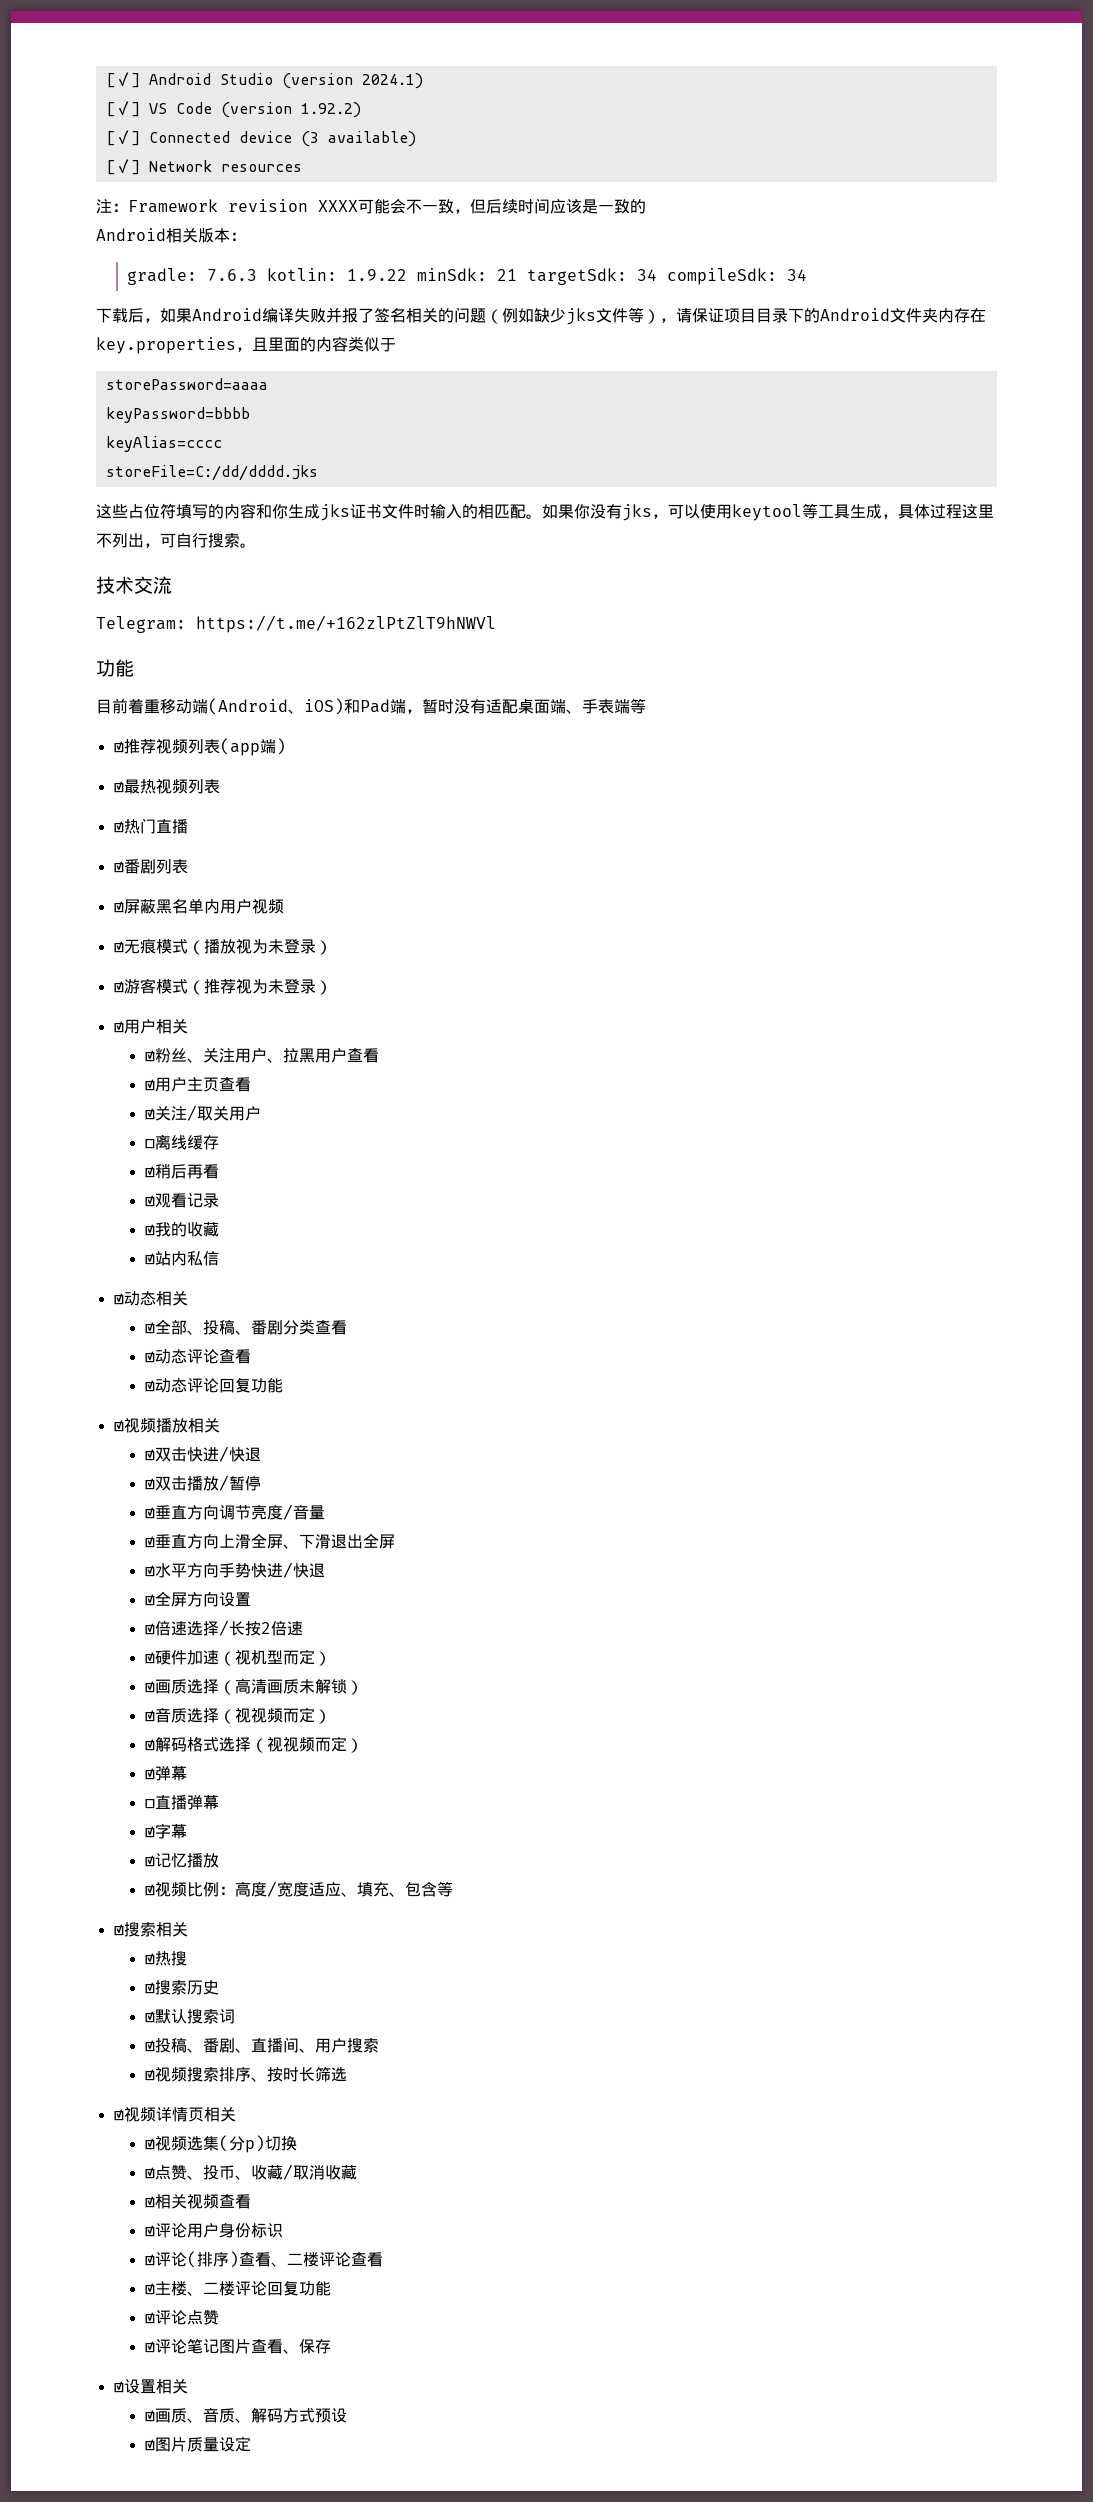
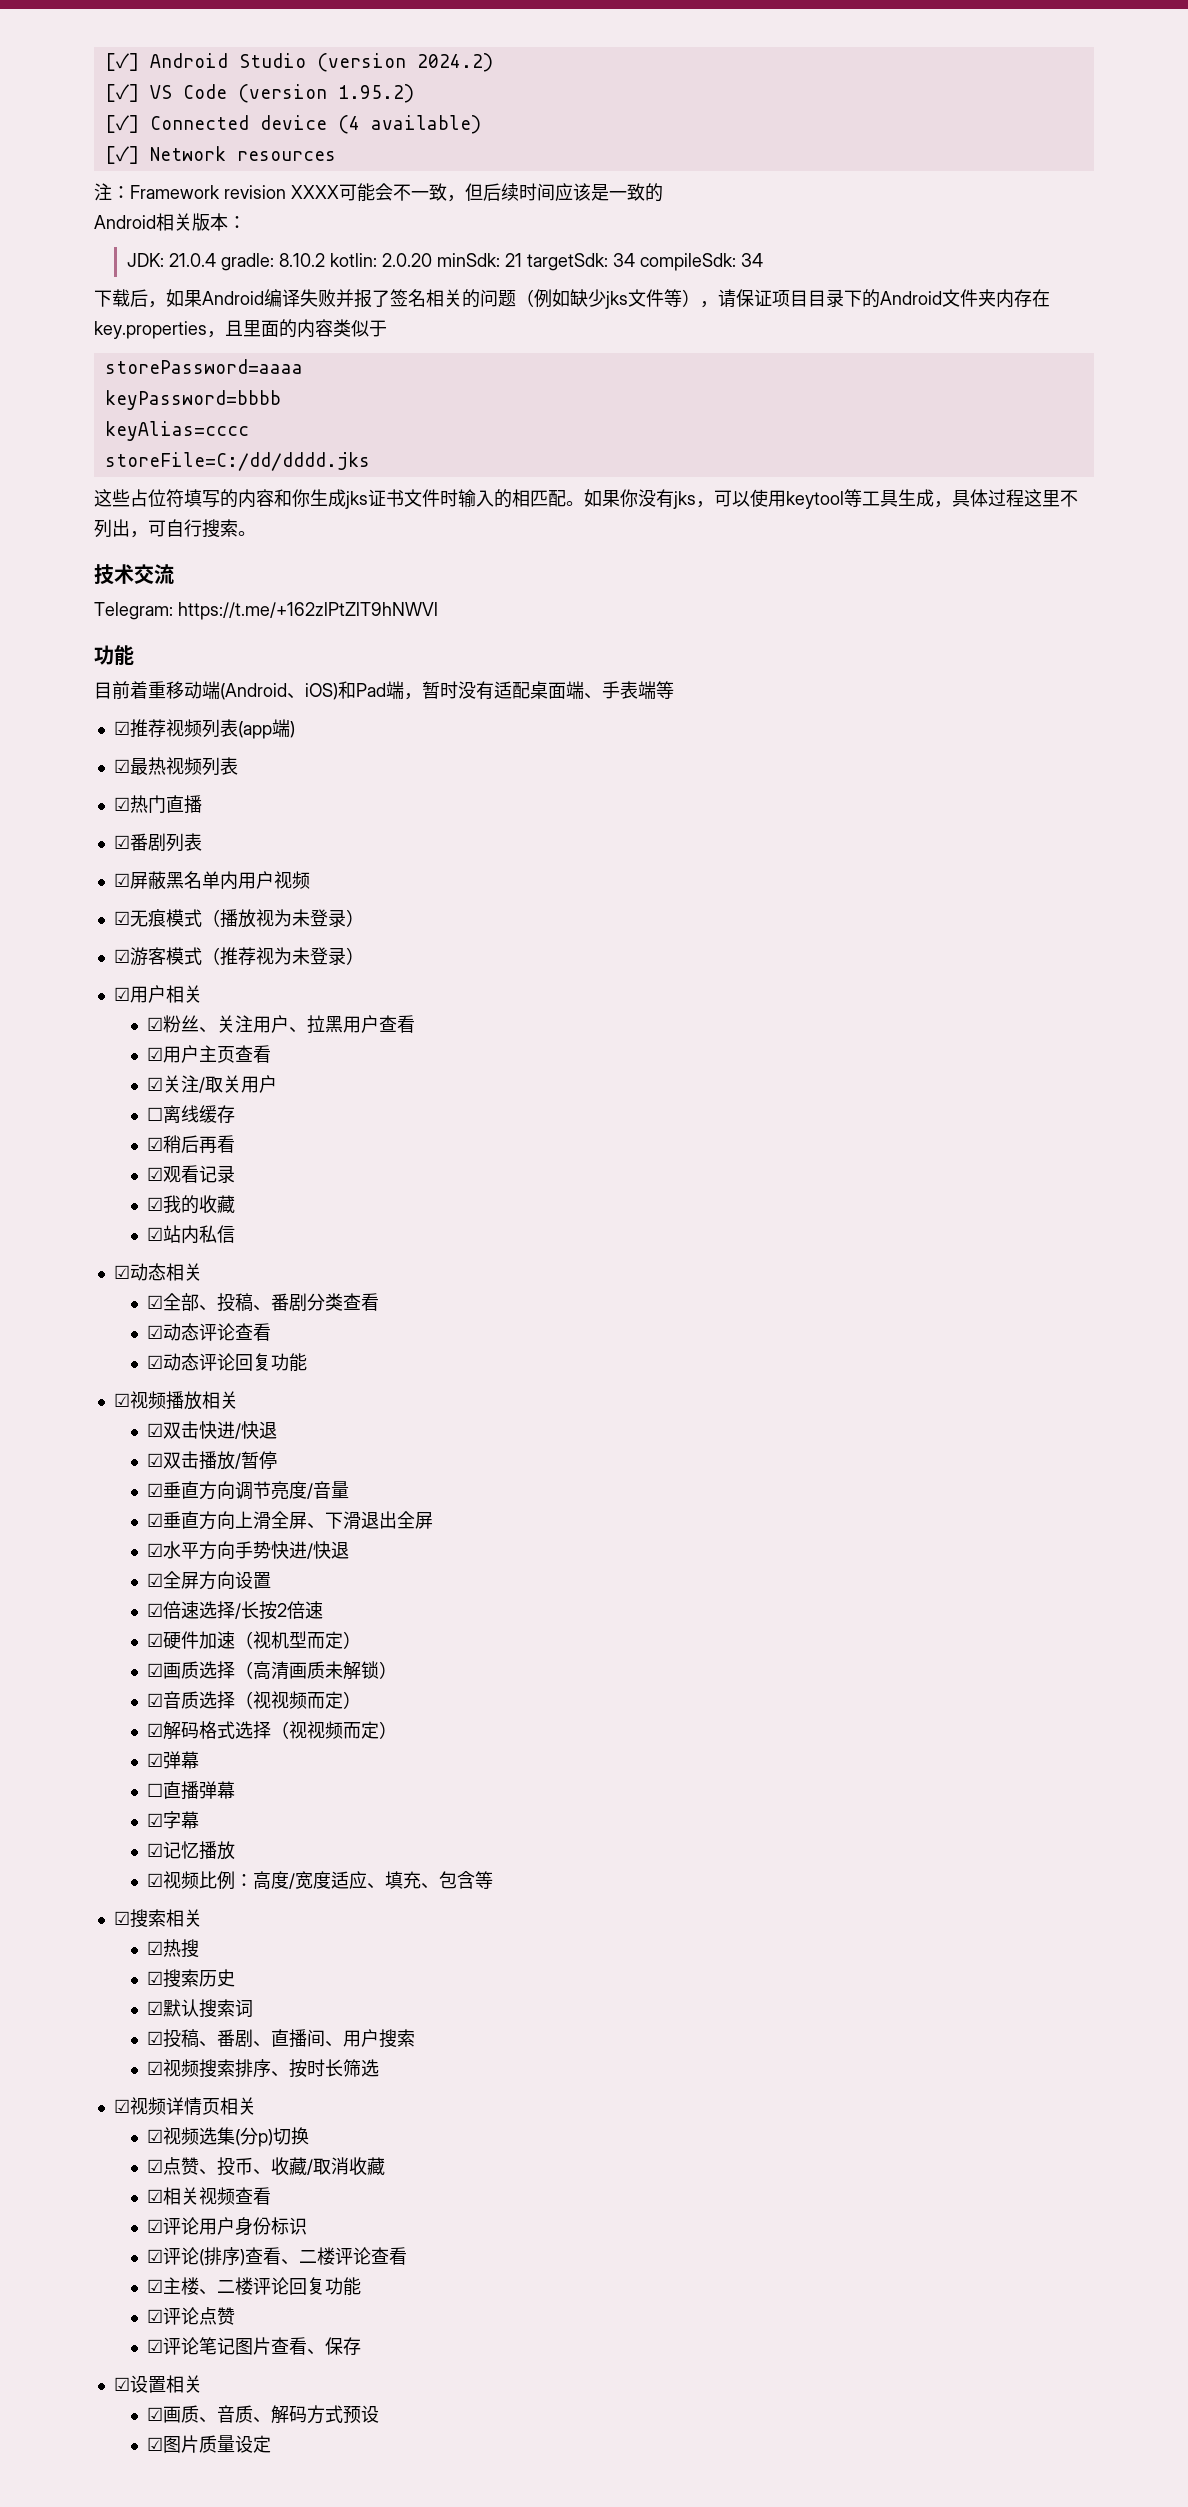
[361,73,423,89] 2024.1) -> [416,53,493,72] 2024.2)
[300,102,361,118] 1.92.2) -> [337,84,414,103] 1.95.2)
[300,131,319,147] (3 -> [337,115,360,134] (4
[126,268,407,285] gradle: 7.6.3 kotlin: 1.9.22 -> [126,253,432,271] JDK: 21.0.4 gradle: 8.10.2 kotlin: 2.0.20

